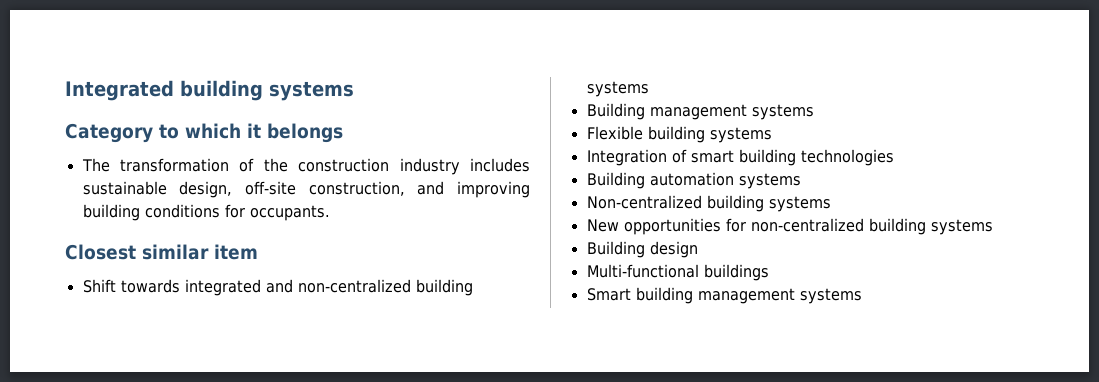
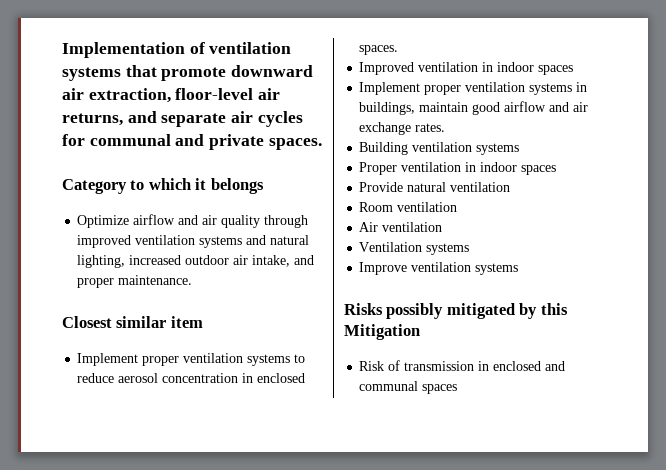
[65,80,354,101] Integrated building systems -> [62,42,292,58] [62,65,314,81] [62,88,281,103] [62,111,303,127] [62,134,322,150] Implementation of ventilation systems that promote downward air extraction, floor-level air returns, and separate air cycles for communal and private spaces.
[81,158,530,175] [82,181,530,198] [82,204,330,221] [65,244,258,260] [82,279,473,296] [586,81,649,97] [586,103,814,120] [586,126,772,143] [586,149,894,166] [586,172,801,189] [586,195,831,212] [586,218,993,235] [586,241,698,258] [586,264,769,281] [586,287,862,304] The transformation of the construction industry includes sustainable design, off-site construction, and improving building conditions for occupants. // Closest similar item // Shift towards integrated and non-centralized building systems // Building management systems // Flexible building systems // Integration of smart building technologies // Building automation systems // Non-centralized building systems // New opportunities for non-centralized building systems // Building design // Multi-functional buildings // Smart building management systems -> [77,214,309,228] [77,235,310,248] [77,255,315,268] [77,275,193,288] [62,316,203,328] [77,353,306,366] [77,373,306,383] [359,45,399,55] [359,62,574,75] [359,82,588,95] [359,101,589,115] [359,122,446,135] [359,142,520,155] [359,162,557,175] [359,182,511,192] [359,202,458,212] [359,222,443,232] [359,242,470,255] [359,262,519,275] [344,303,568,319] [344,324,420,340] [359,360,566,371] [359,381,458,394] Optimize airflow and air quality through improved ventilation systems and natural lighting, increased outdoor air intake, and proper maintenance. // Closest similar item // Implement proper ventilation systems to reduce aerosol concentration in enclosed spaces. // Improved ventilation in indoor spaces // Implement proper ventilation systems in buildings, maintain good airflow and air exchange rates. // Building ventilation systems // Proper ventilation in indoor spaces // Provide natural ventilation // Room ventilation // Air ventilation // Ventilation systems // Improve ventilation systems // Risks possibly mitigated by this Mitigation // Risk of transmission in enclosed and communal spaces

